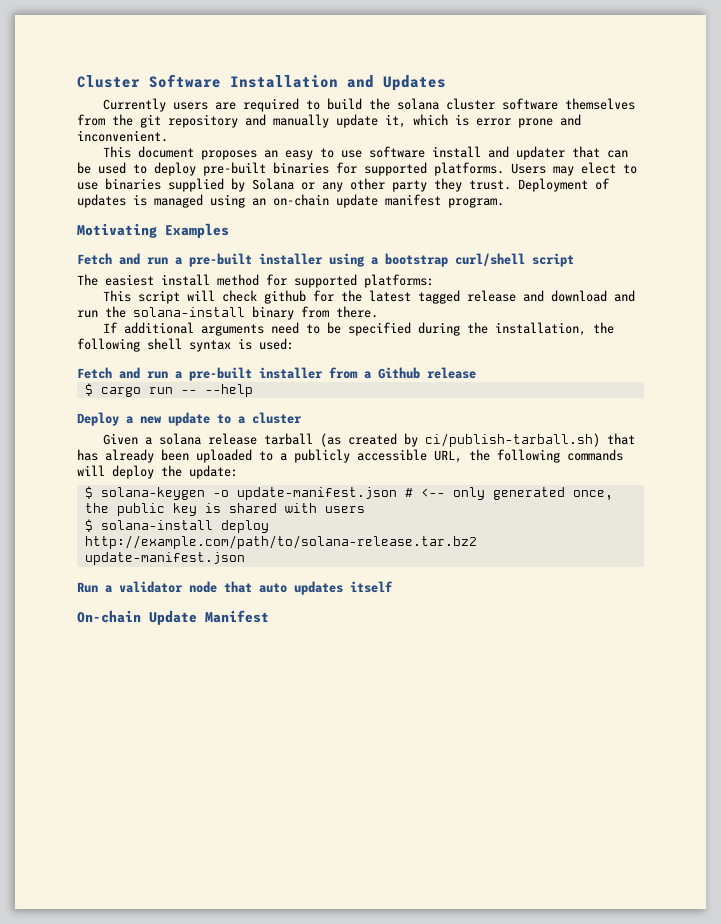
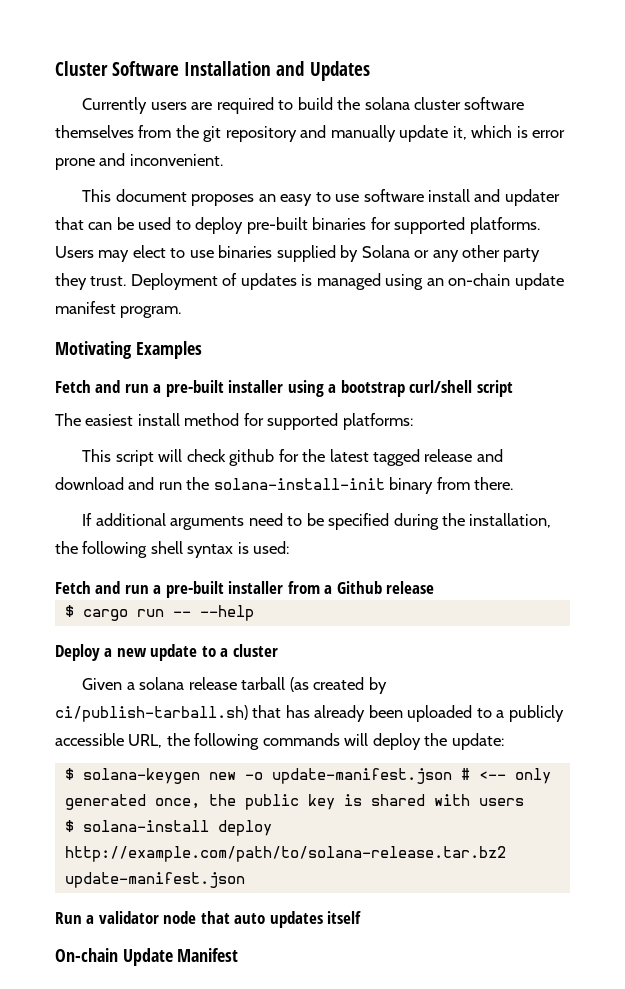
[133,307,245,317] solana-install -> [213,478,385,490] solana-install-init
(205, 493) none -> [208,772,236,780] new

